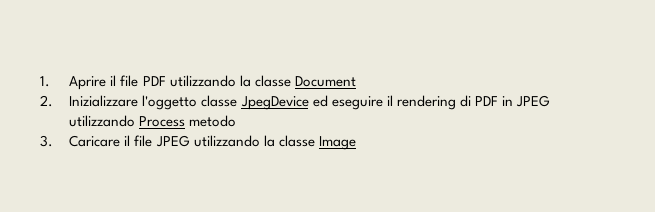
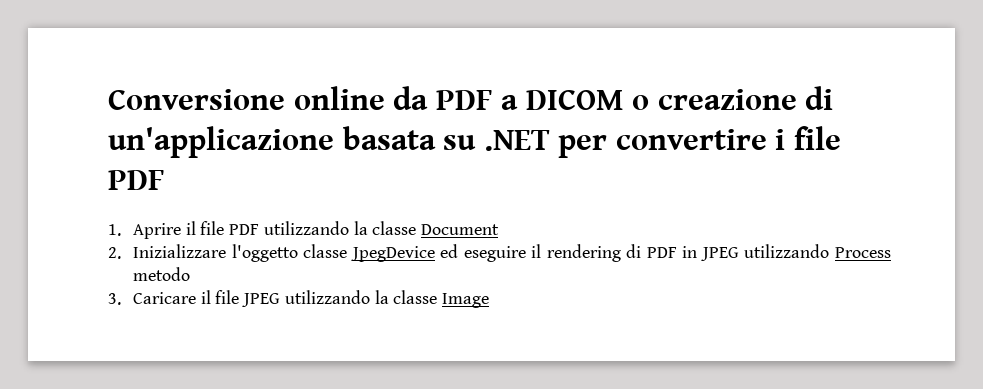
(40, 81) none -> [108,86,834,110] [108,126,841,158] [108,170,165,190] Conversione online da PDF a DICOM o creazione di un'applicazione basata su .NET per convertire i file PDF //

